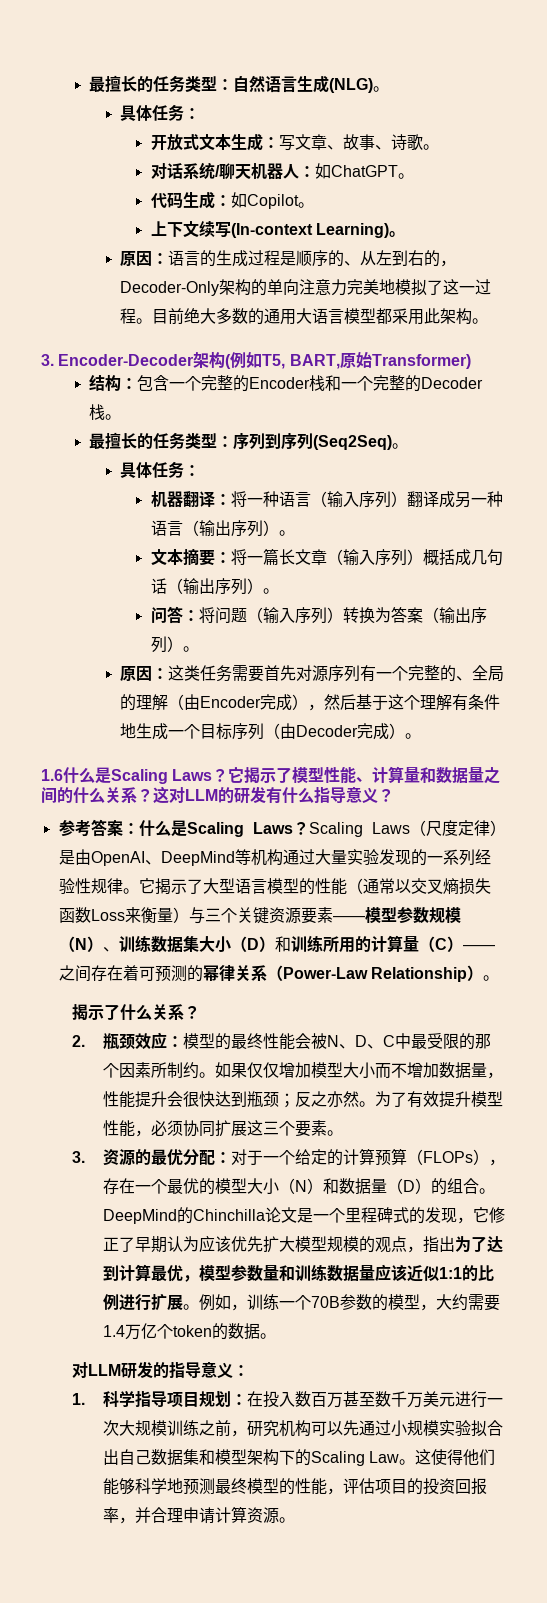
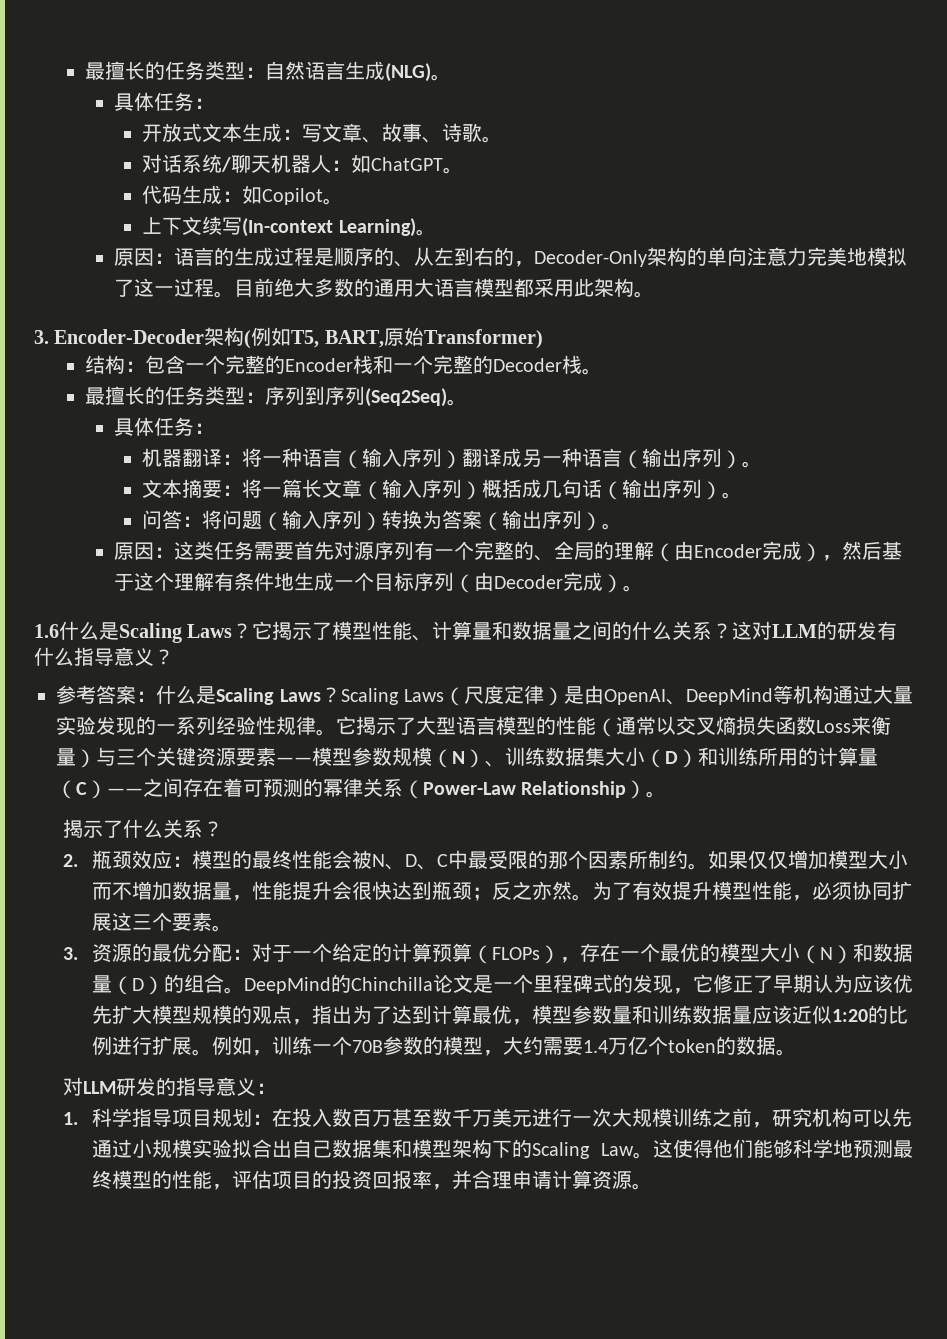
[438,1267,462,1279] 1:1 -> [831,1009,868,1022] 1:20

